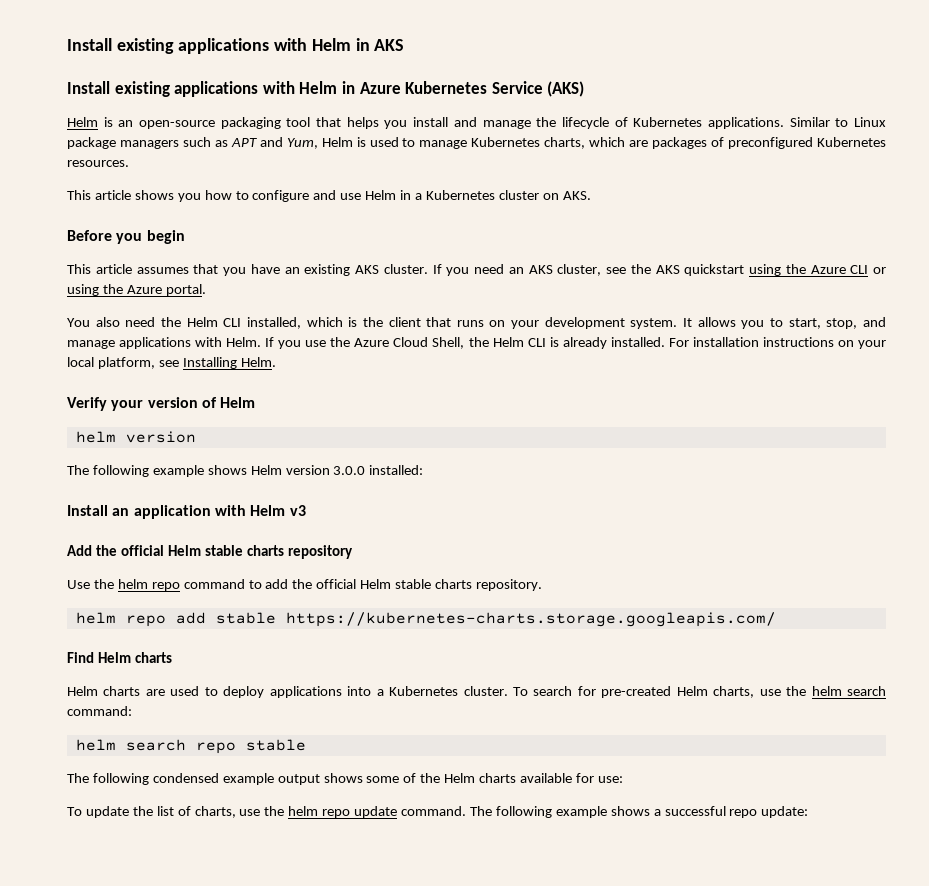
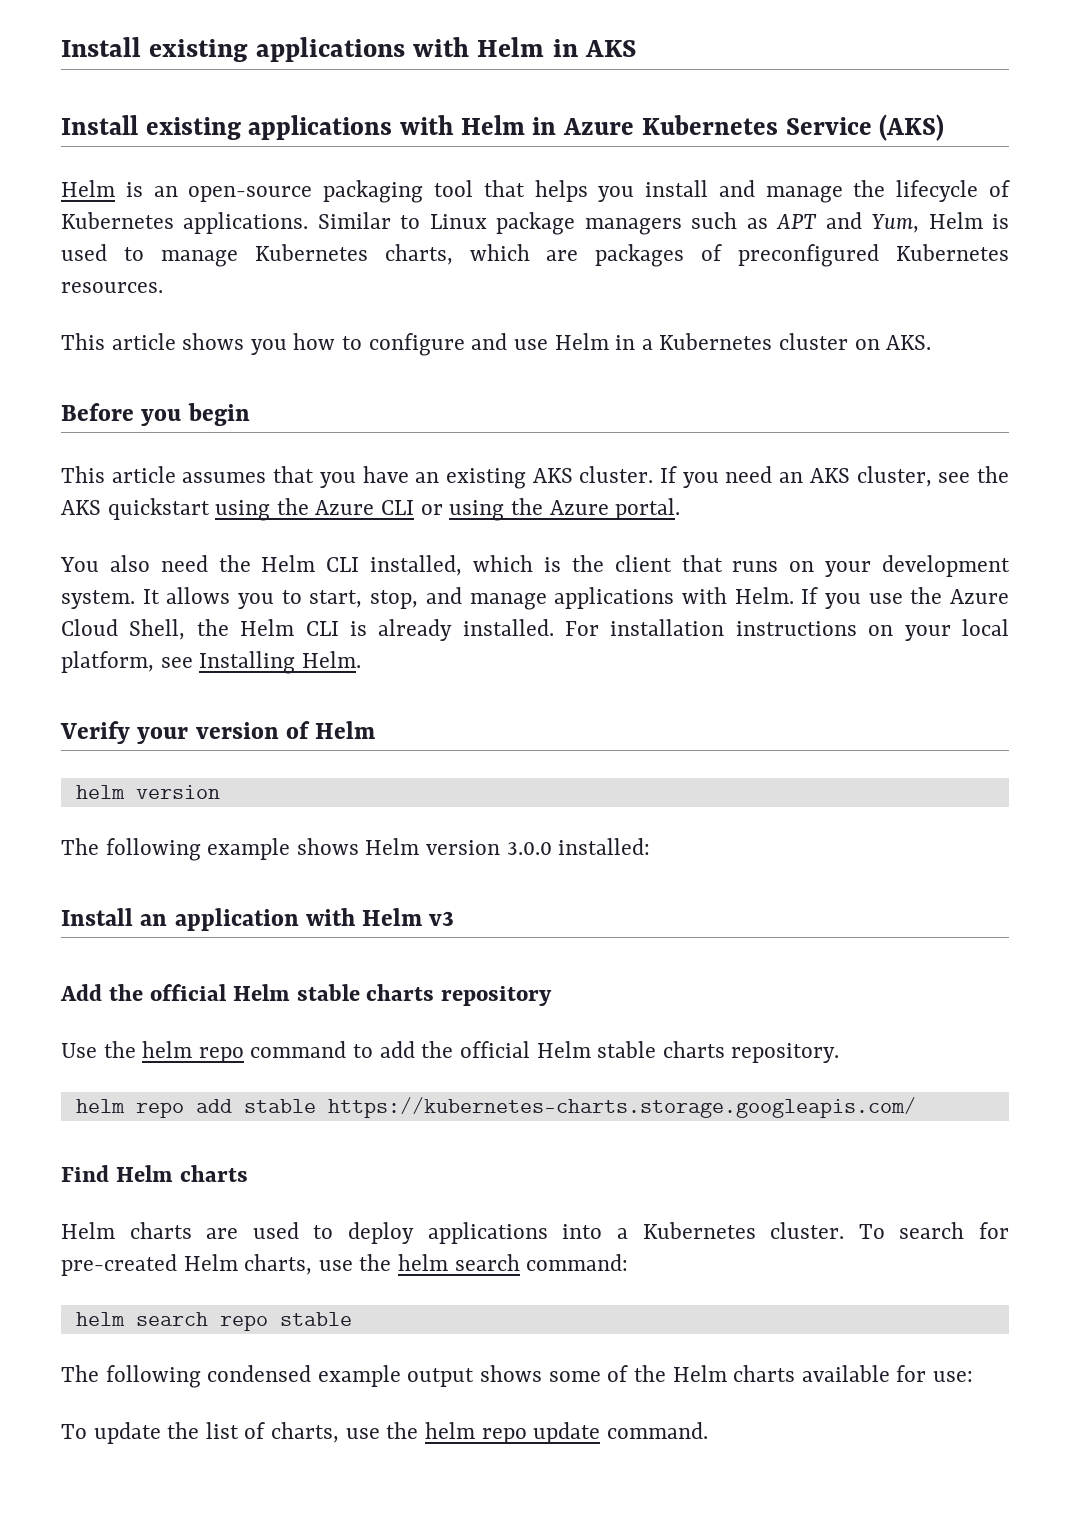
[469,806,809,818] The following example shows a successful repo update: -> (708, 1430) none

